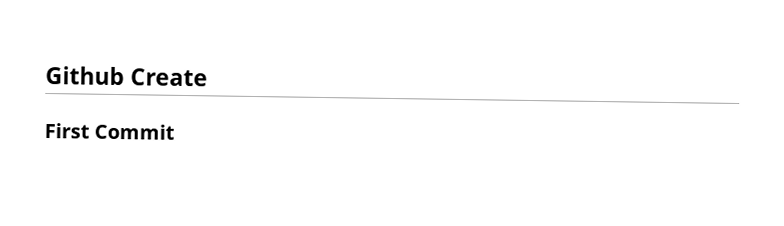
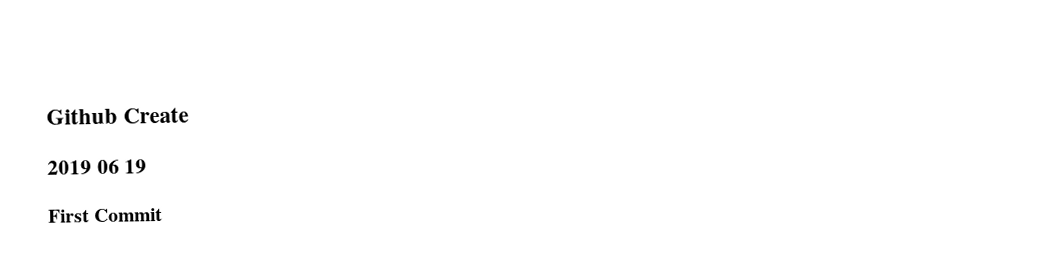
(209, 77) none -> [47,159,148,175] // 2019 06 19

